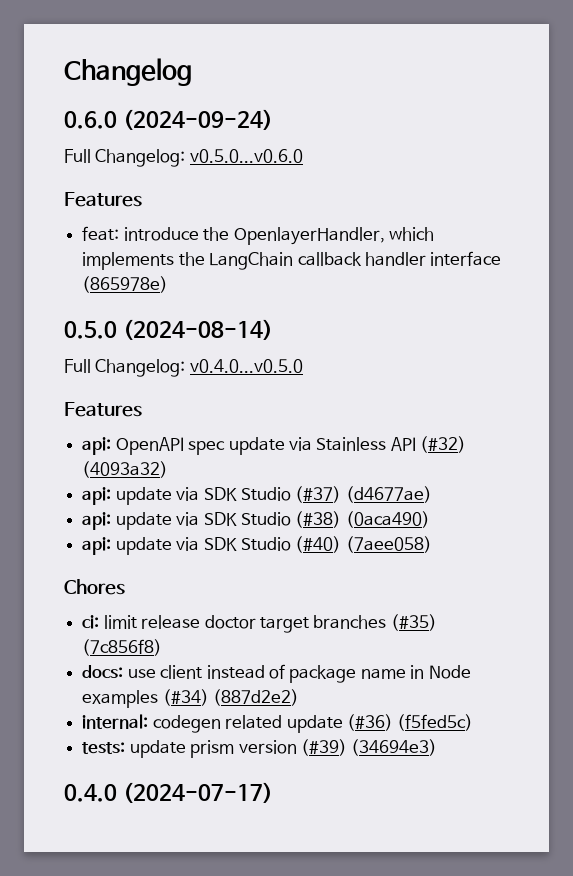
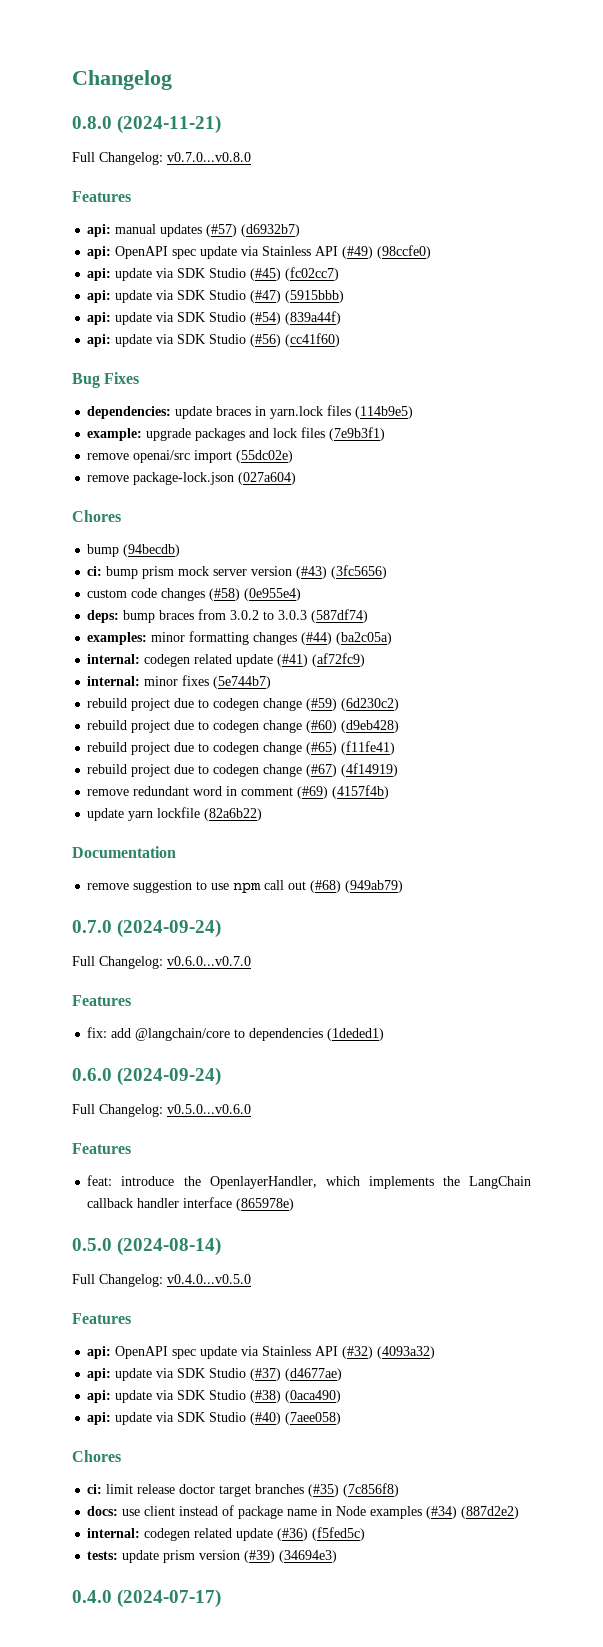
(192, 72) none -> [72,115,222,134] [72,152,251,165] [72,191,131,202] [87,224,301,237] [87,245,432,259] [87,267,340,281] [87,290,345,303] [87,311,342,325] [87,333,341,347] [72,372,140,388] [87,405,414,419] [87,427,386,441] [87,450,294,463] [87,472,297,485] [72,510,121,522] [87,544,181,557] [87,565,388,579] [87,588,302,601] [87,609,369,623] [87,631,393,645] [87,653,366,667] [87,675,272,689] [87,698,400,711] [87,720,400,733] [87,741,396,755] [87,763,399,777] [87,785,390,799] [87,807,263,821] [72,846,176,858] [87,880,404,893] [72,919,222,938] [72,956,251,969] [72,995,131,1006] [87,1027,385,1041] // 0.8.0 (2024-11-21) // Full Changelog: v0.7.0...v0.8.0 // Features // api: manual updates (#57) (d6932b7) // api: OpenAPI spec update via Stainless API (#49) (98ccfe0) // api: update via SDK Studio (#45) (fc02cc7) // api: update via SDK Studio (#47) (5915bbb) // api: update via SDK Studio (#54) (839a44f) // api: update via SDK Studio (#56) (cc41f60) // Bug Fixes // dependencies: update braces in yarn.lock files (114b9e5) // example: upgrade packages and lock files (7e9b3f1) // remove openai/src import (55dc02e) // remove package-lock.json (027a604) // Chores // bump (94becdb) // ci: bump prism mock server version (#43) (3fc5656) // custom code changes (#58) (0e955e4) // deps: bump braces from 3.0.2 to 3.0.3 (587df74) // examples: minor formatting changes (#44) (ba2c05a) // internal: codegen related update (#41) (af72fc9) // internal: minor fixes (5e744b7) // rebuild project due to codegen change (#59) (6d230c2) // rebuild project due to codegen change (#60) (d9eb428) // rebuild project due to codegen change (#65) (f11fe41) // rebuild project due to codegen change (#67) (4f14919) // remove redundant word in comment (#69) (4157f4b) // update yarn lockfile (82a6b22) // Documentation // remove suggestion to use npm call out (#68) (949ab79) // 0.7.0 (2024-09-24) // Full Changelog: v0.6.0...v0.7.0 // Features // fix: add @langchain/core to dependencies (1deded1)

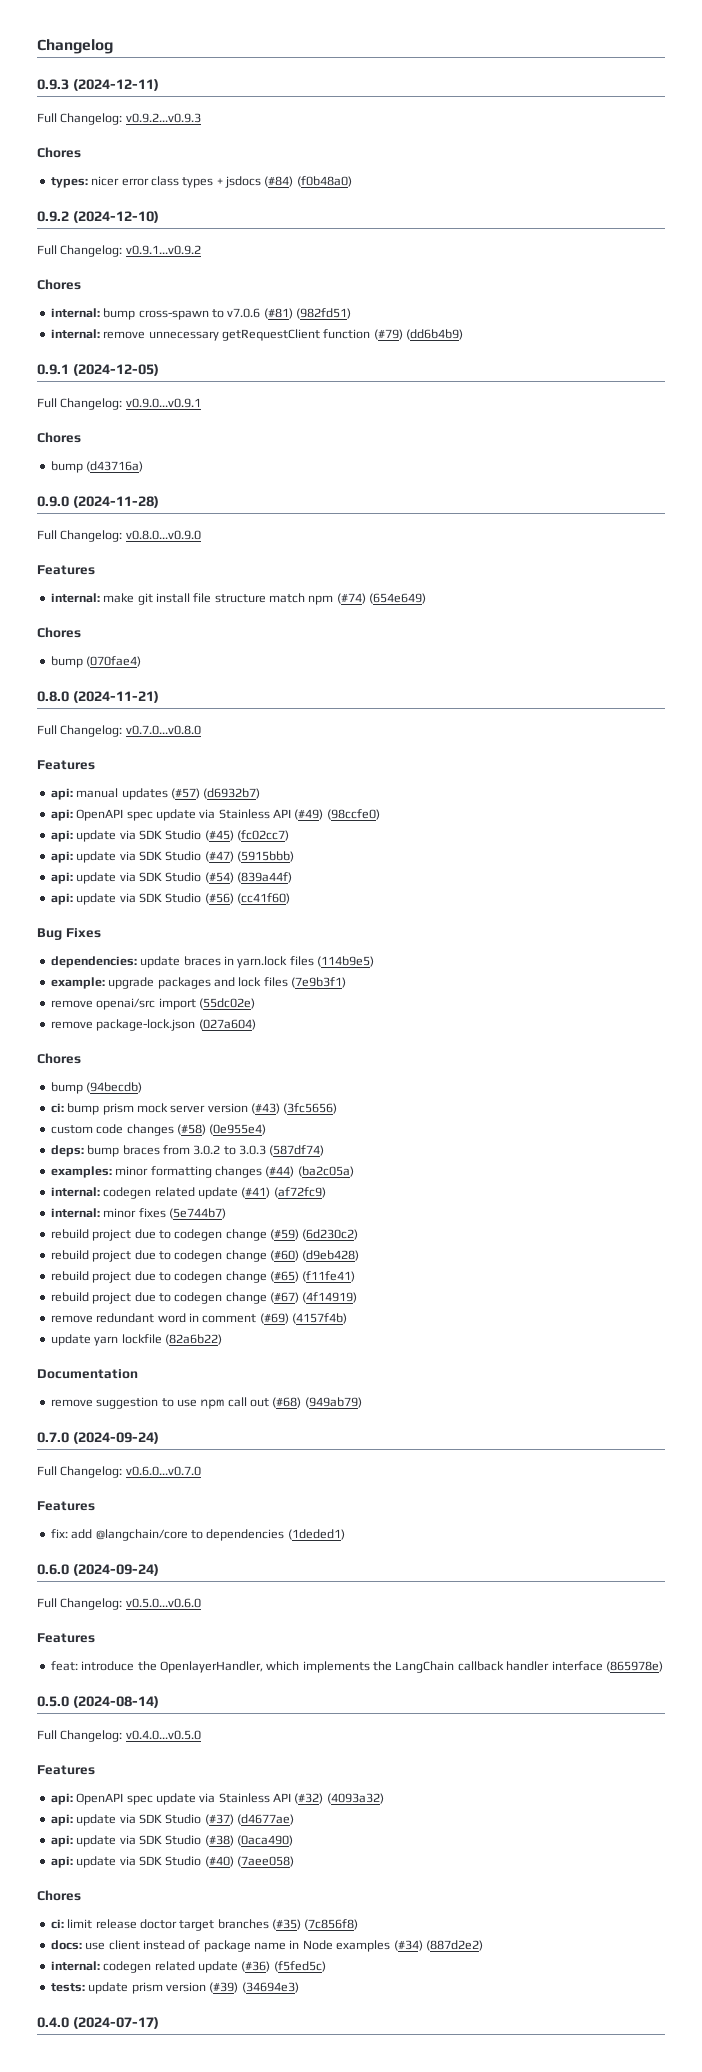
(172, 80) none -> [37,79,159,91] [37,113,201,125] [37,147,81,158] [50,176,352,188] [37,211,159,223] [37,245,201,257] [37,279,81,290] [50,308,351,320] [50,329,463,341] [37,364,159,376] [37,398,201,410] [37,432,81,443] [50,461,144,473] [37,496,159,508] [37,530,201,542] [37,565,95,575] [50,593,427,605] [37,627,81,638] [50,656,142,668] // 0.9.3 (2024-12-11) // Full Changelog: v0.9.2...v0.9.3 // Chores // types: nicer error class types + jsdocs (#84) (f0b48a0) // 0.9.2 (2024-12-10) // Full Changelog: v0.9.1...v0.9.2 // Chores // internal: bump cross-spawn to v7.0.6 (#81) (982fd51) // internal: remove unnecessary getRequestClient function (#79) (dd6b4b9) // 0.9.1 (2024-12-05) // Full Changelog: v0.9.0...v0.9.1 // Chores // bump (d43716a) // 0.9.0 (2024-11-28) // Full Changelog: v0.8.0...v0.9.0 // Features // internal: make git install file structure match npm (#74) (654e649) // Chores // bump (070fae4)

